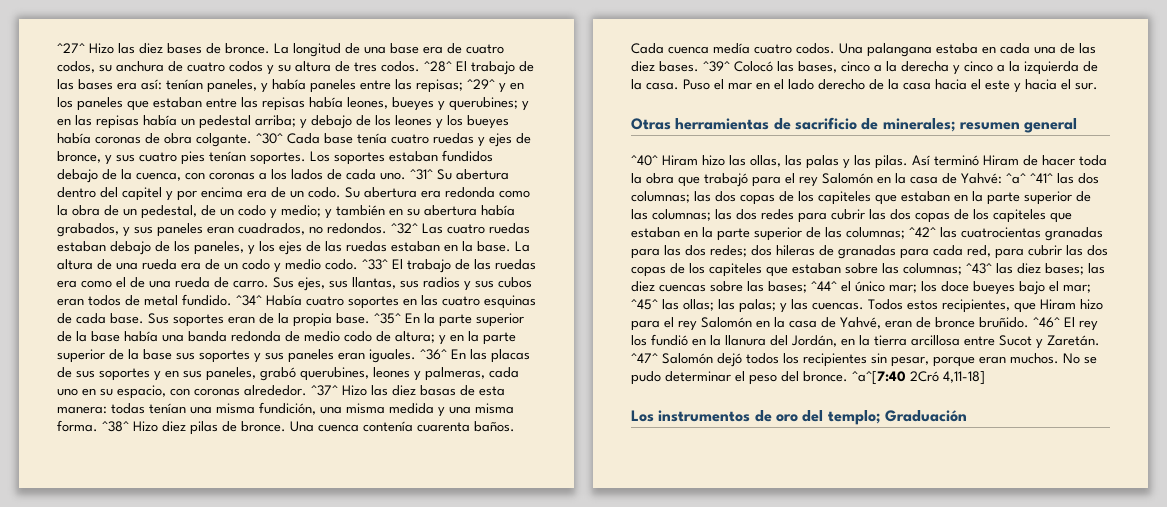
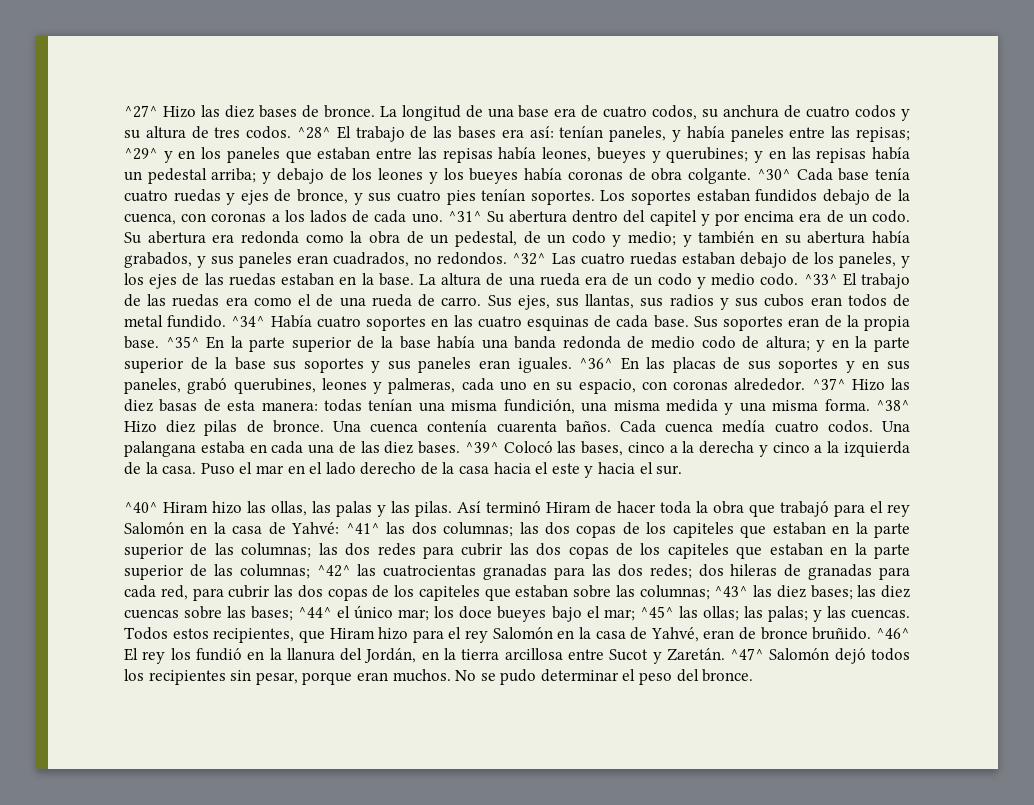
[631,117,1078,133] // Otras herramientas de sacrificio de minerales; resumen general -> (683, 470) none
[1006,173,1026,184] ^a^ -> (340, 528) none
[852,371,985,385] [631,410,967,425] ^a^[7:40 2Cró 4,11-18] // Los instrumentos de oro del templo; Graduación -> (754, 675) none

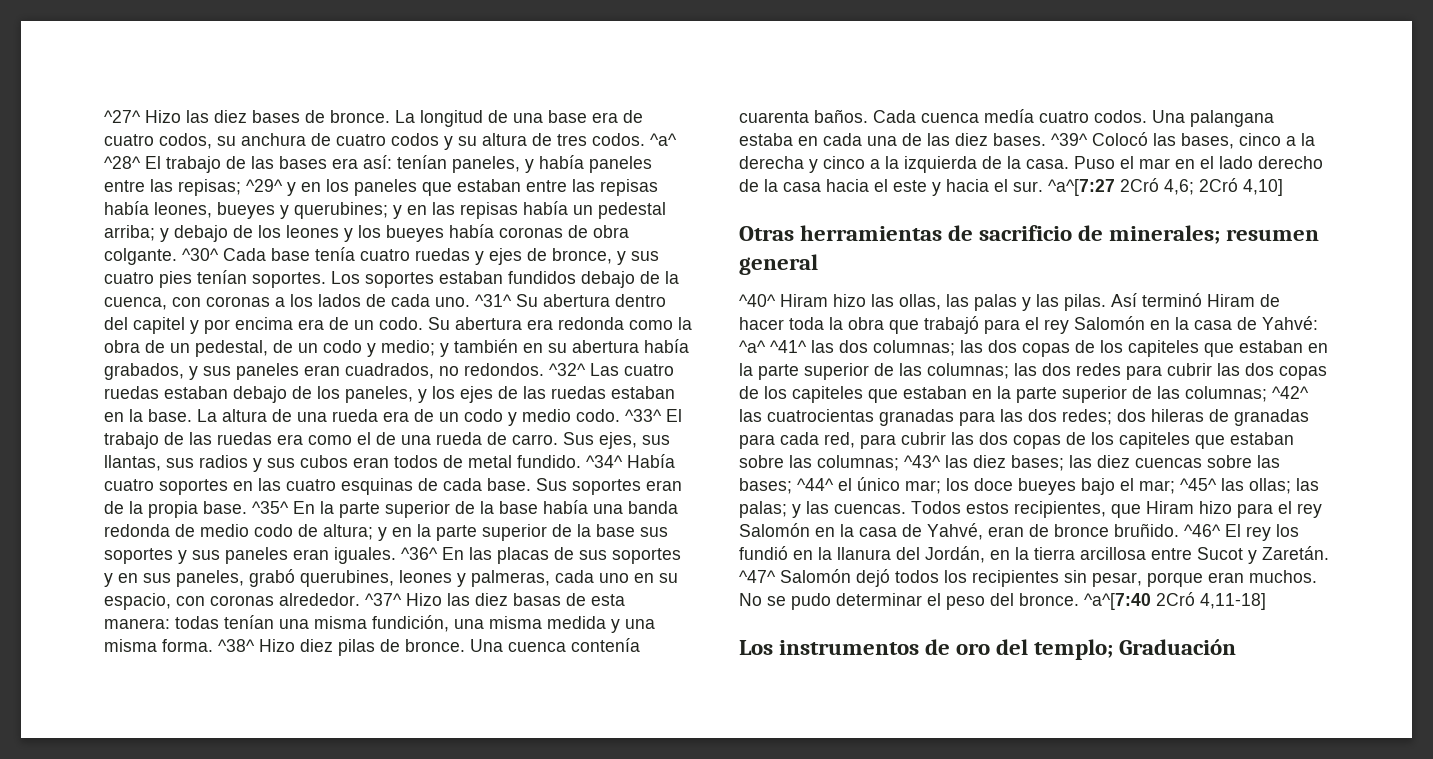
(292, 132) none -> [650,133,677,146] ^a^
(683, 470) none -> [1048,178,1283,196] [739,225,1320,244] [739,254,818,275] ^a^[7:27 2Cró 4,6; 2Cró 4,10] // Otras herramientas de sacrificio de minerales; resumen general
(340, 528) none -> [739,340,766,353] ^a^
(754, 675) none -> [1084,592,1266,610] [739,639,1237,660] ^a^[7:40 2Cró 4,11-18] // Los instrumentos de oro del templo; Graduación

